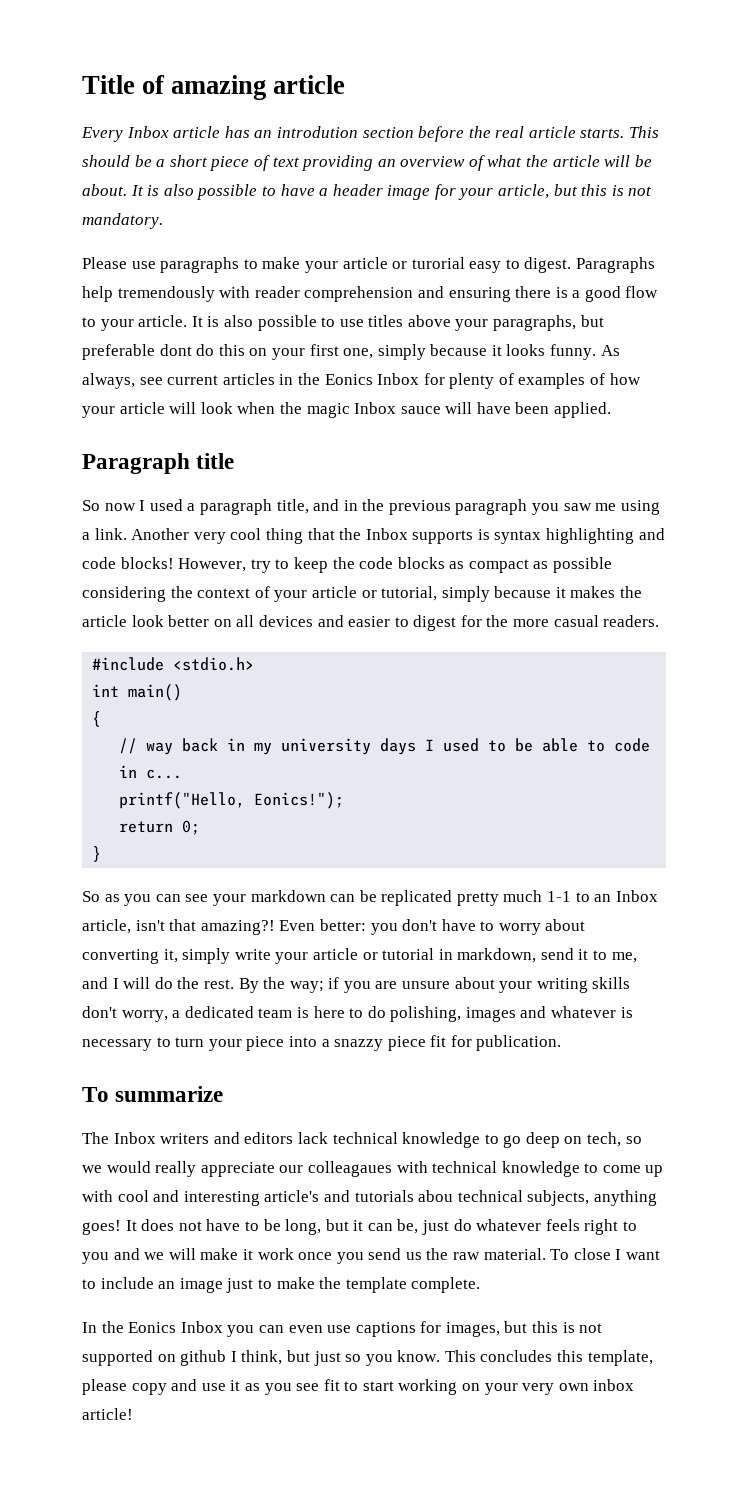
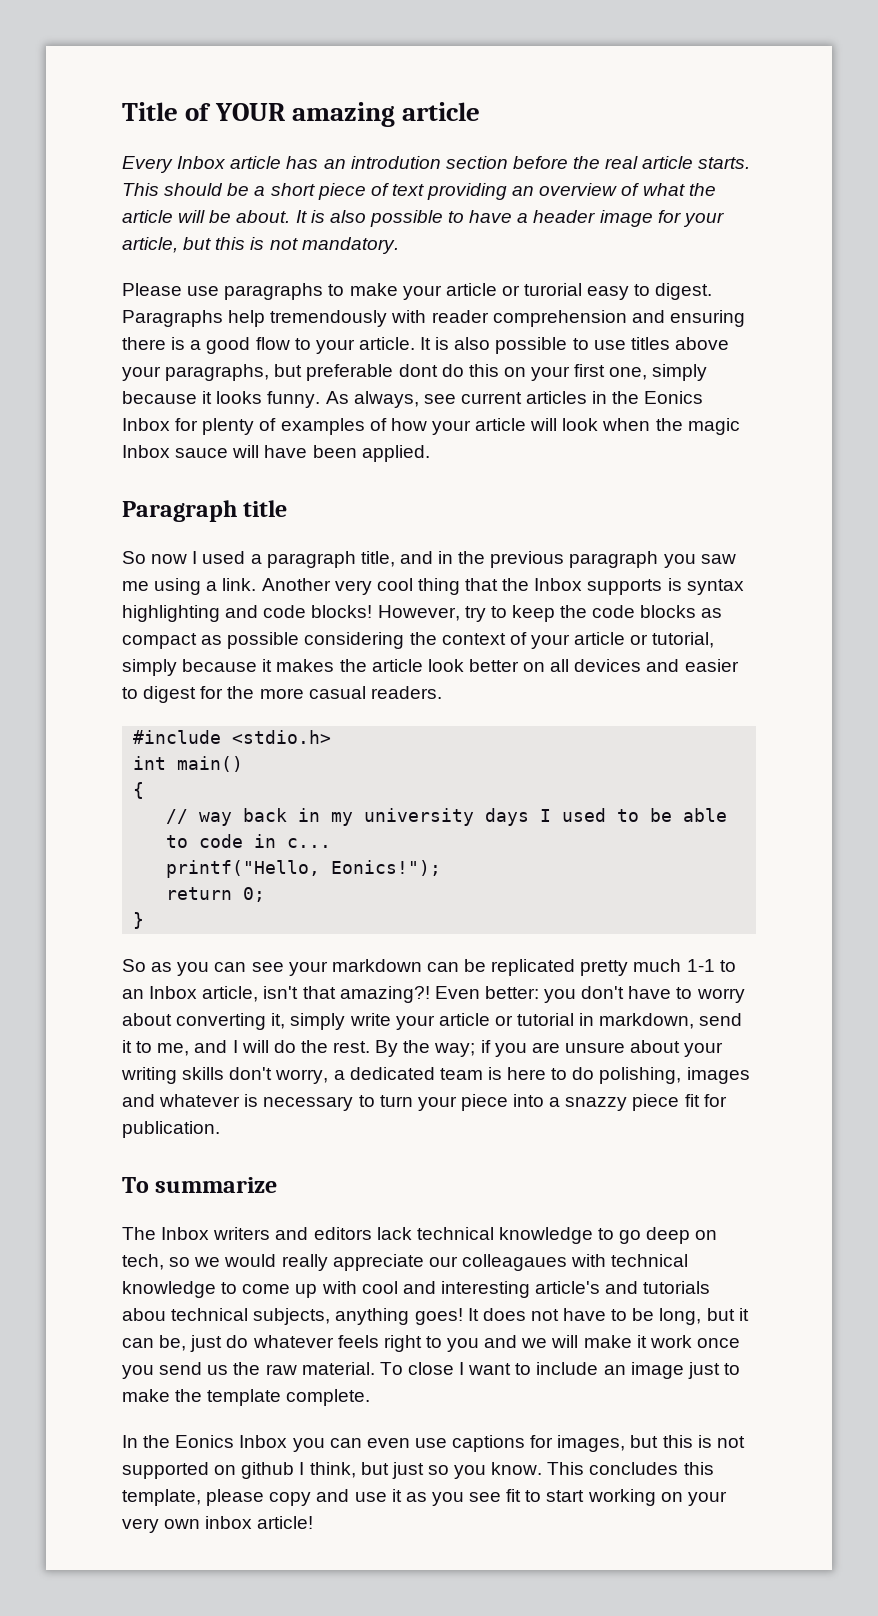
(166, 84) none -> [214,103,286,121] YOUR

